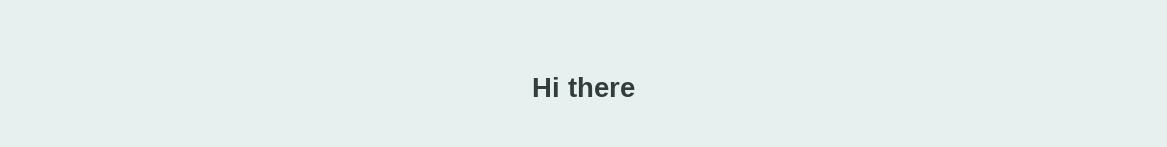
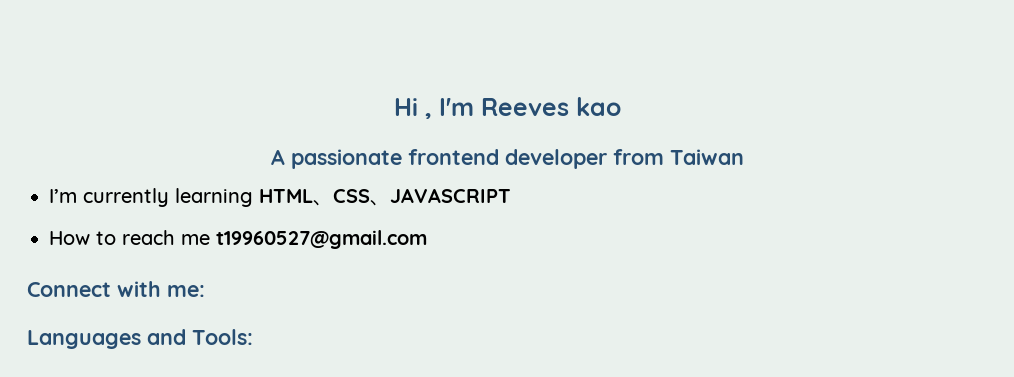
[568,77,635,97] there -> [424,97,621,119] [270,149,744,169] [49,188,511,207] [49,230,427,249] [27,281,205,297] [27,329,253,349] , I'm Reeves kao // A passionate frontend developer from Taiwan // I’m currently learning HTML、CSS、JAVASCRIPT // How to reach me t19960527@gmail.com // Connect with me: // Languages and Tools:

